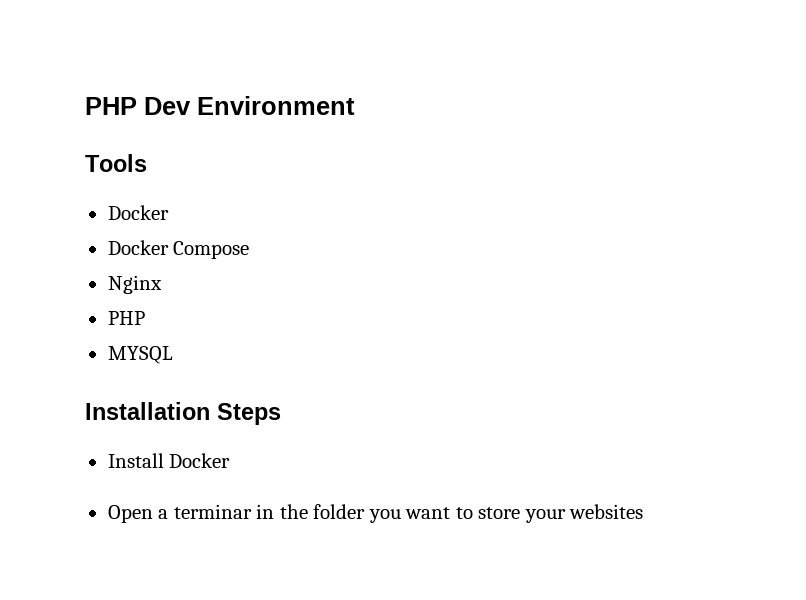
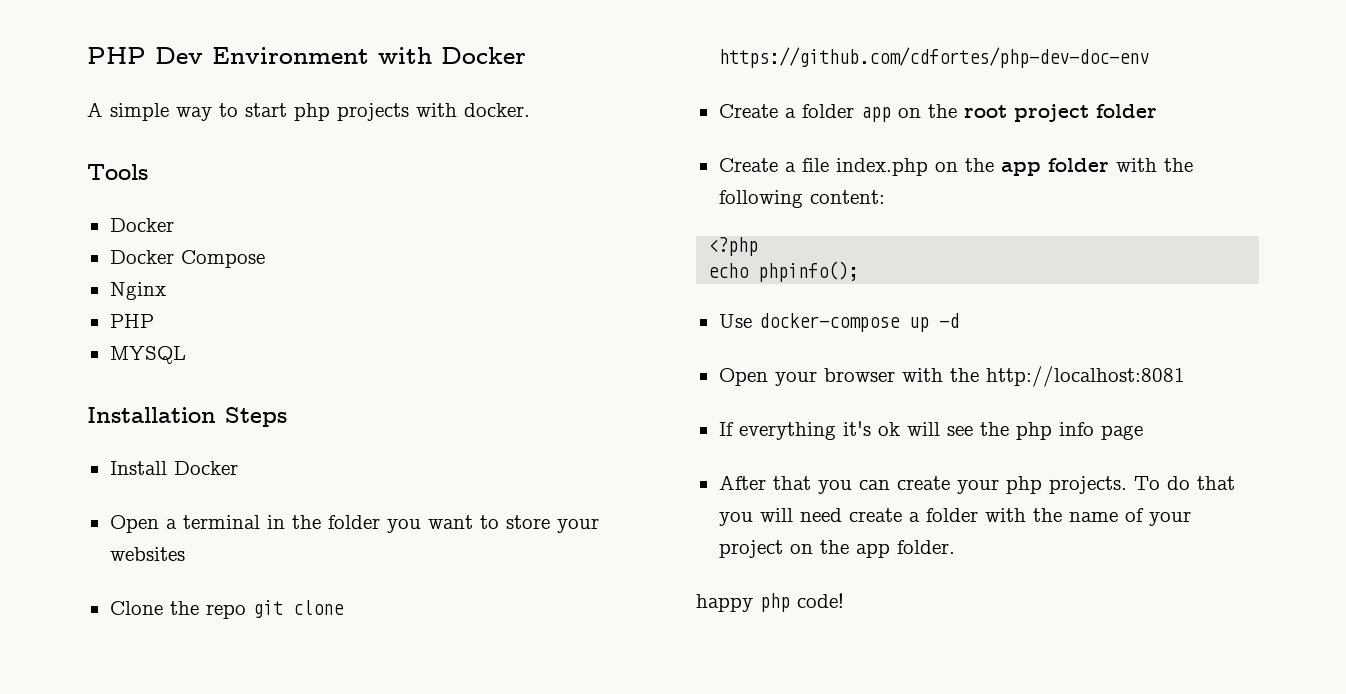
(355, 105) none -> [378,47,526,64] [87,102,530,121] with Docker // A simple way to start php projects with docker.
[173,504,252,519] terminar -> [182,515,260,529] terminal
(644, 511) none -> [109,600,344,619] [718,47,1149,68] [718,104,1157,122] [718,158,1193,176] [718,190,885,208] [708,237,759,256] [708,261,859,282] [718,313,959,332] [718,366,1185,387] [718,421,1143,440] [718,475,1235,494] [718,508,1191,526] [718,540,955,558] [696,593,844,612] // Clone the repo git clone https://github.com/cdfortes/php-dev-doc-env // Create a folder app on the root project folder // Create a file index.php on the app folder with the following content: // <?php // echo phpinfo(); // Use docker-compose up -d // Open your browser with the http://localhost:8081 // If everything it's ok will see the php info page // After that you can create your php projects. To do that you will need create a folder with the name of your project on the app folder. // happy php code!

